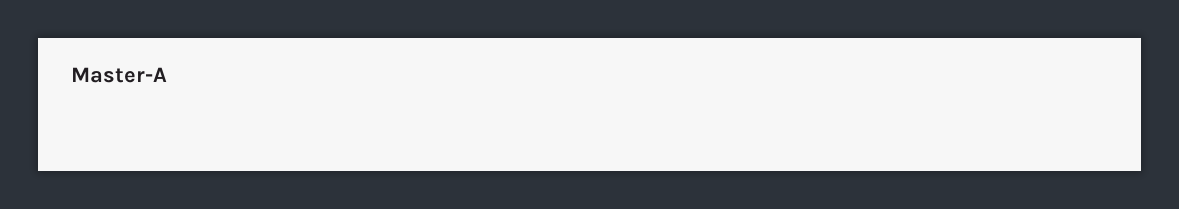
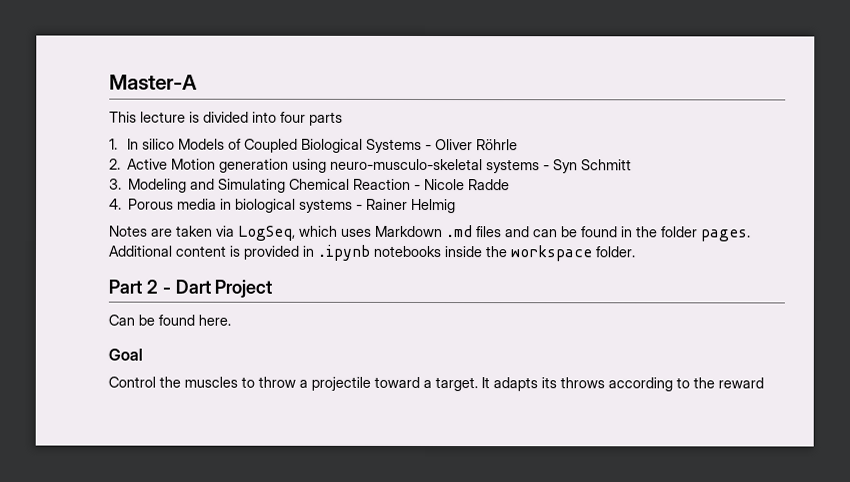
(167, 75) none -> [109,111,343,126] [109,138,518,153] [109,158,633,174] [109,178,511,193] [109,198,457,214] [109,225,751,242] [108,244,635,262] [108,279,273,298] [108,314,231,326] [108,348,143,361] [108,376,764,392] // This lecture is divided into four parts // 1. In silico Models of Coupled Biological Systems - Oliver Röhrle // 2. Active Motion generation using neuro-musculo-skeletal systems - Syn Schmitt // 3. Modeling and Simulating Chemical Reaction - Nicole Radde // 4. Porous media in biological systems - Rainer Helmig // Notes are taken via LogSeq, which uses Markdown .md files and can be found in the folder pages. Additional content is provided in .ipynb notebooks inside the workspace folder. // Part 2 - Dart Project // Can be found here. // Goal // Control the muscles to throw a projectile toward a target. It adapts its throws according to the reward

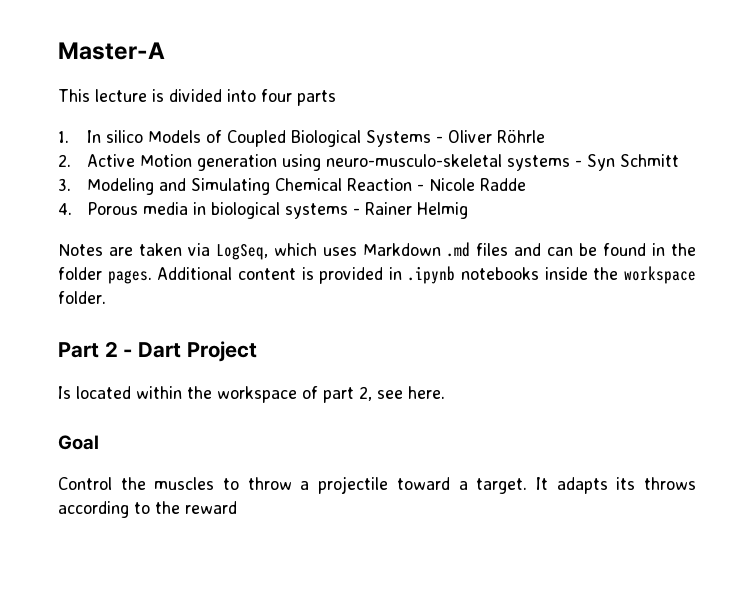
[108,314,195,326] Can be found -> [58,386,403,403] Is located within the workspace of part 2, see

